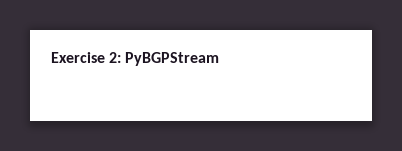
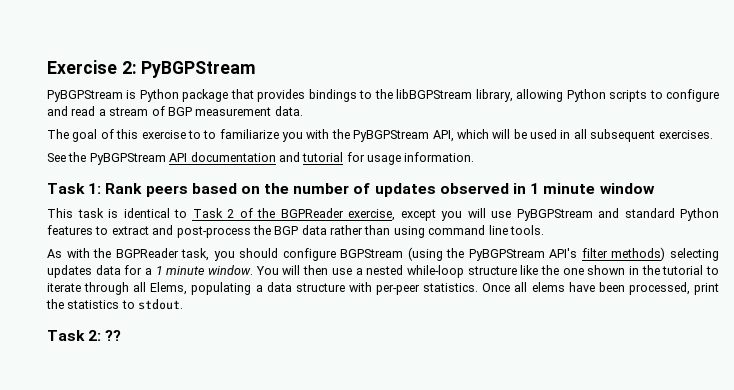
(220, 59) none -> [47,89,719,102] [47,106,303,116] [47,129,713,142] [47,152,475,165] [47,183,655,197] [47,208,719,221] [47,225,544,238] [47,247,719,261] [47,265,719,278] [47,282,720,295] [46,299,184,310] [47,330,122,341] // PyBGPStream is Python package that provides bindings to the libBGPStream library, allowing Python scripts to configure and read a stream of BGP measurement data. // The goal of this exercise to to familiarize you with the PyBGPStream API, which will be used in all subsequent exercises. // See the PyBGPStream API documentation and tutorial for usage information. // Task 1: Rank peers based on the number of updates observed in 1 minute window // This task is identical to Task 2 of the BGPReader exercise, except you will use PyBGPStream and standard Python features to extract and post-process the BGP data rather than using command line tools. // As with the BGPReader task, you should configure BGPStream (using the PyBGPStream API's filter methods) selecting updates data for a 1 minute window. You will then use a nested while-loop structure like the one shown in the tutorial to iterate through all Elems, populating a data structure with per-peer statistics. Once all elems have been processed, print the statistics to stdout. // Task 2: ??

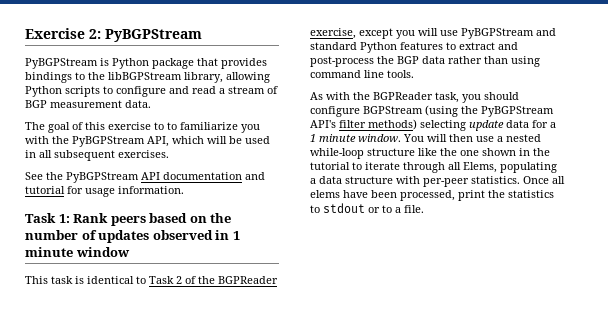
[47,265,92,278] updates -> [469,120,504,131] update
[138,299,184,310] [47,330,122,341] stdout. // Task 2: ?? -> [323,203,424,213] stdout or to a file.

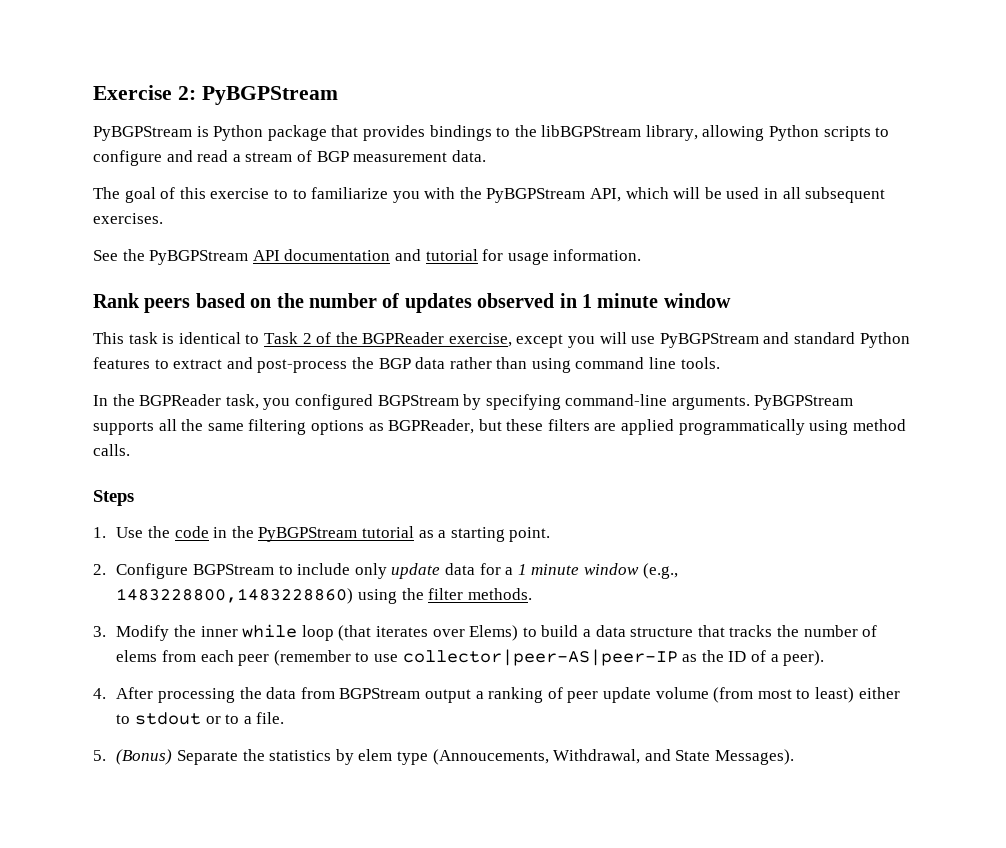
[25,213,70,223] Task 1: -> (642, 255) none
[310,92,350,100] As with -> [93,395,108,406] In
[484,92,519,100] [310,105,554,117] [310,119,466,131] should configure BGPStream (using the PyBGPStream API's filter methods) selecting -> [294,394,854,410] [93,419,906,435] [93,444,130,456] [93,490,134,506] [93,526,551,542] [93,563,387,579] configured BGPStream by specifying command-line arguments. PyBGPStream supports all the same filtering options as BGPReader, but these filters are applied programmatically using method calls. // Steps // 1. Use the code in the PyBGPStream tutorial as a starting point. // 2. Configure BGPStream to include only
[358,134,541,142] [310,148,550,159] [310,162,557,173] [310,176,565,187] [310,190,554,201] window. You will then use a nested while-loop structure like the one shown in the tutorial to iterate through all Elems, populating a data structure with per-peer statistics. Once all elems have been processed, print the statistics -> [583,563,678,579] [116,588,532,604] [93,624,878,641] [116,649,825,666] [93,687,900,703] window (e.g., 1483228800,1483228860) using the filter methods. // 3. Modify the inner while loop (that iterates over Elems) to build a data structure that tracks the number of elems from each peer (remember to use collector|peer-AS|peer-IP as the ID of a peer). // 4. After processing the data from BGPStream output a ranking of peer update volume (from most to least) either
(424, 209) none -> [93,749,794,765] // 5. (Bonus) Separate the statistics by elem type (Annoucements, Withdrawal, and State Messages).

